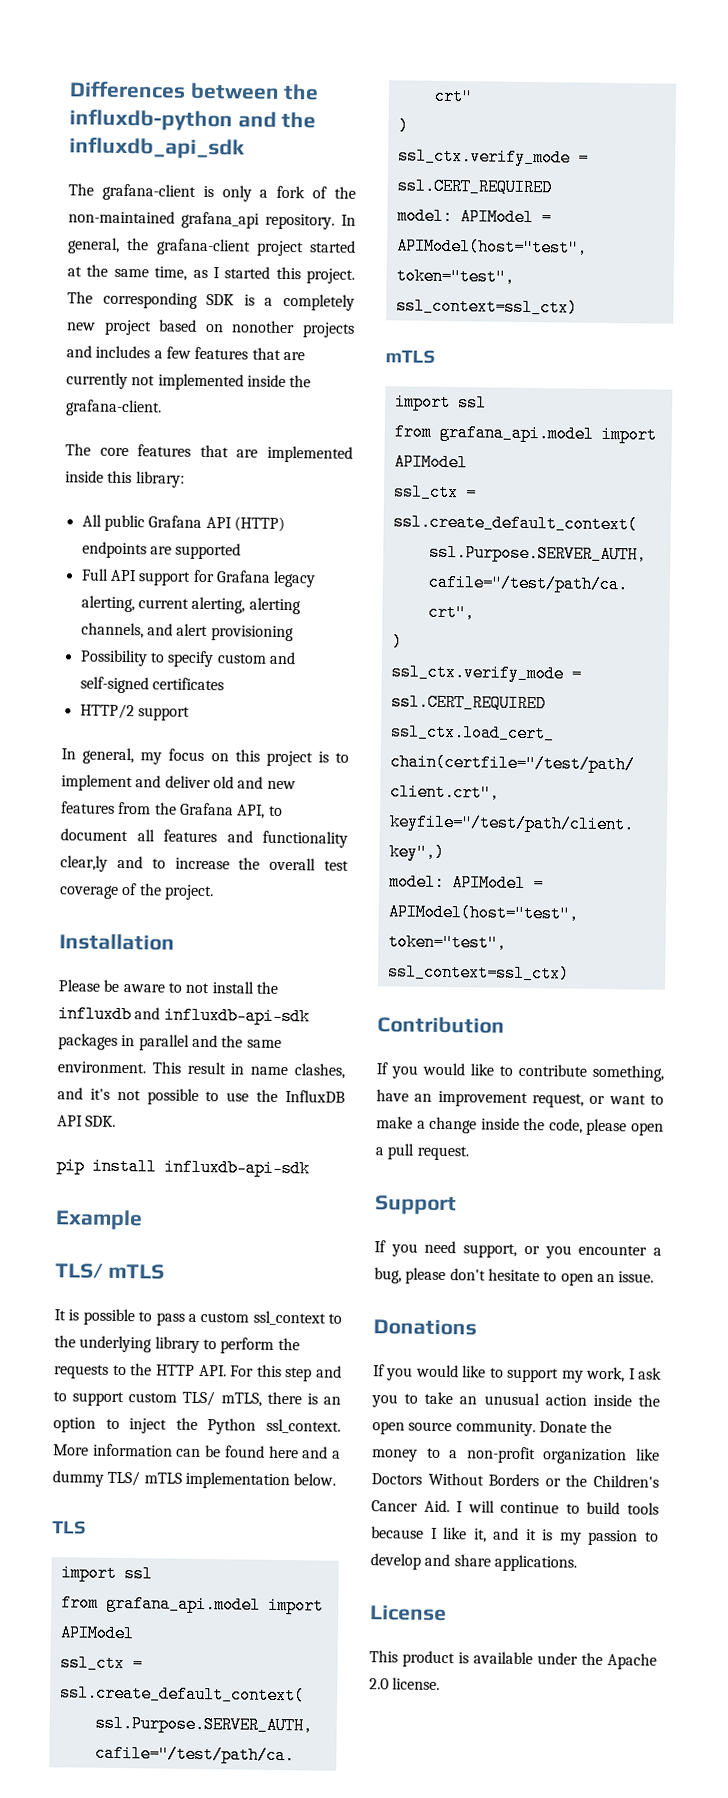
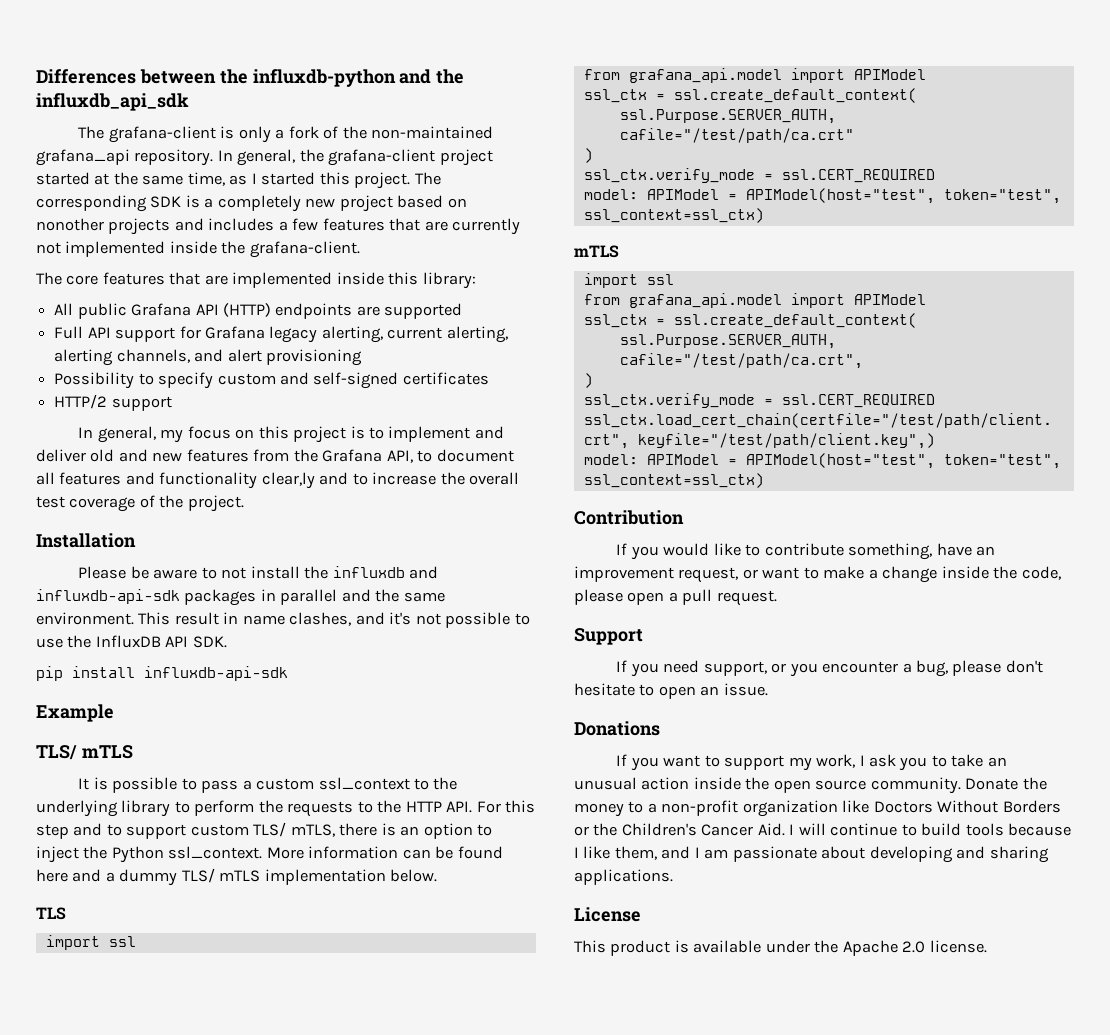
[415,1364,487,1378] would like -> [663,755,701,767] want
[473,1527,659,1546] [370,1553,491,1570] it, and it is my passion to develop and share -> [614,846,1049,863] them, and I am passionate about developing and sharing

